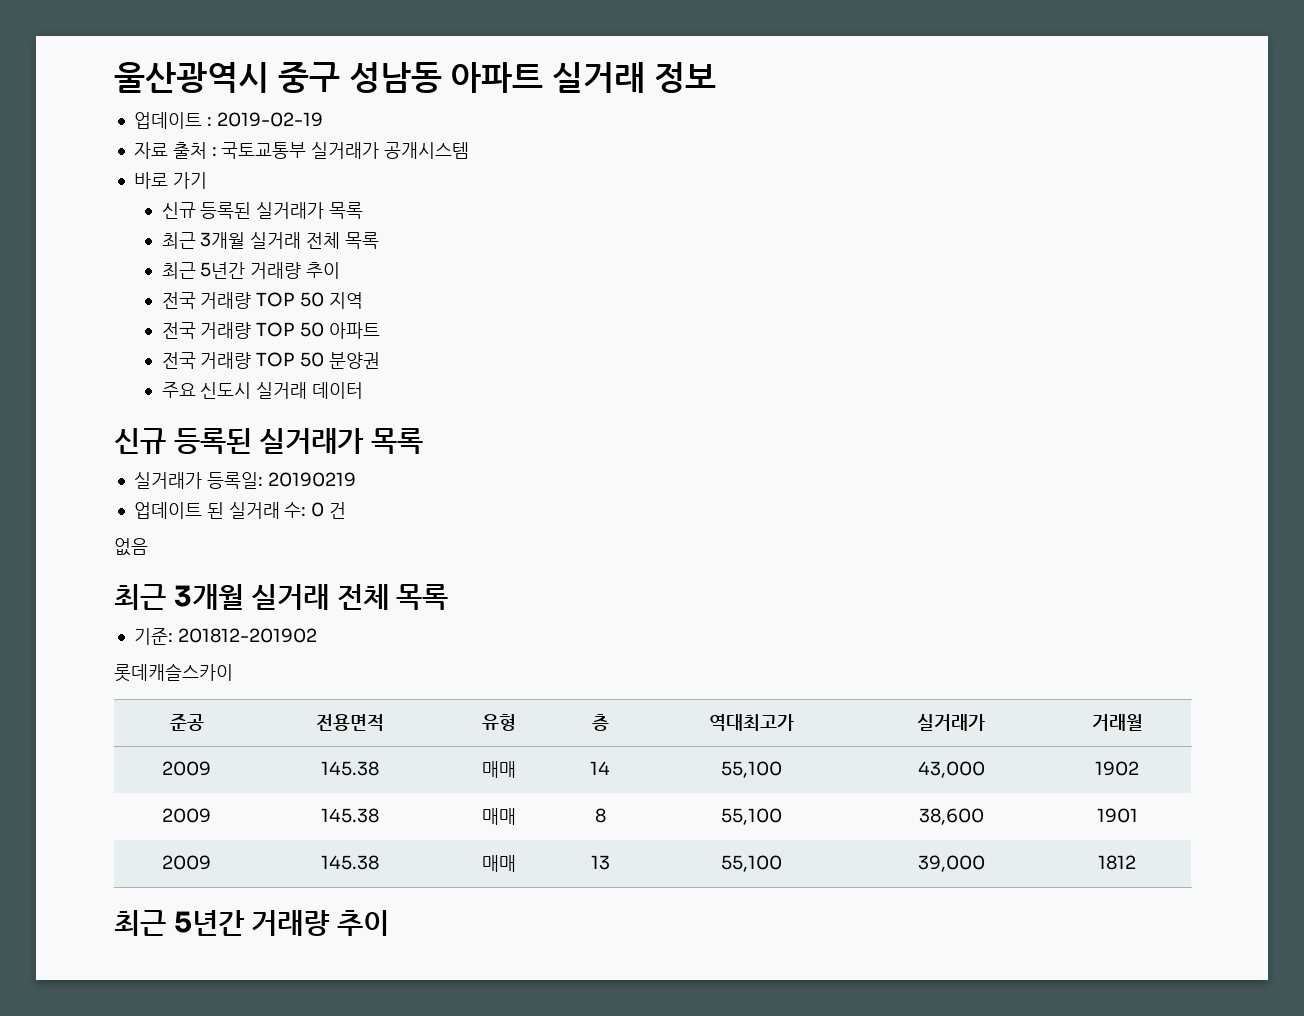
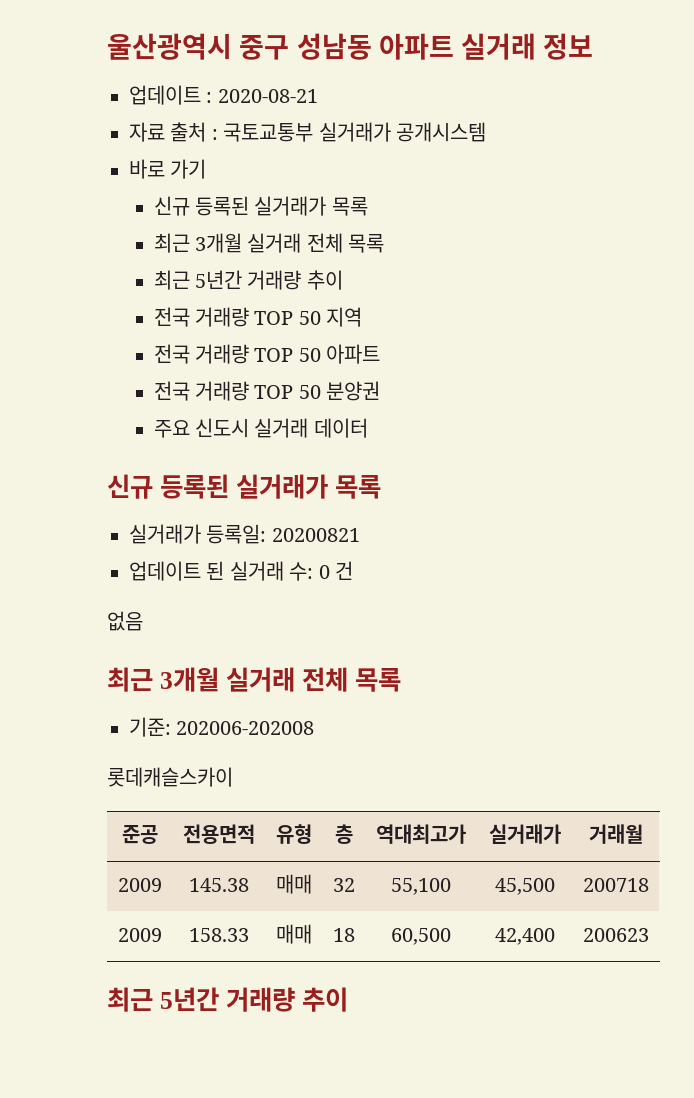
[216,112,323,127] 2019-02-19 -> [217,89,318,103] 2020-08-21
[267,472,356,487] 20190219 -> [271,528,360,542] 20200821
[177,628,317,643] 201812-201902 -> [176,721,315,735] 202006-202008
[590,761,610,775] [721,761,782,778] [917,761,985,778] [1095,761,1139,776] [162,808,211,823] [321,808,379,823] [482,808,516,825] [594,808,606,823] [721,808,782,825] [918,808,984,825] [1096,808,1138,823] [162,855,211,870] [321,855,379,870] [482,855,516,872] [590,855,610,870] [721,855,782,872] [917,855,985,872] [1098,855,1136,870] 14 | 55,100 | 43,000 | 1902 // 2009 | 145.38 | 매매 | 8 | 55,100 | 38,600 | 1901 // 2009 | 145.38 | 매매 | 13 | 55,100 | 39,000 | 1812 -> [332,878,355,892] [391,878,451,895] [494,878,555,895] [582,878,649,892] [117,928,162,942] [188,928,249,942] [276,924,312,944] [332,928,355,942] [391,928,451,945] [494,928,555,945] [582,928,649,942] 32 | 55,100 | 45,500 | 200718 // 2009 | 158.33 | 매매 | 18 | 60,500 | 42,400 | 200623

